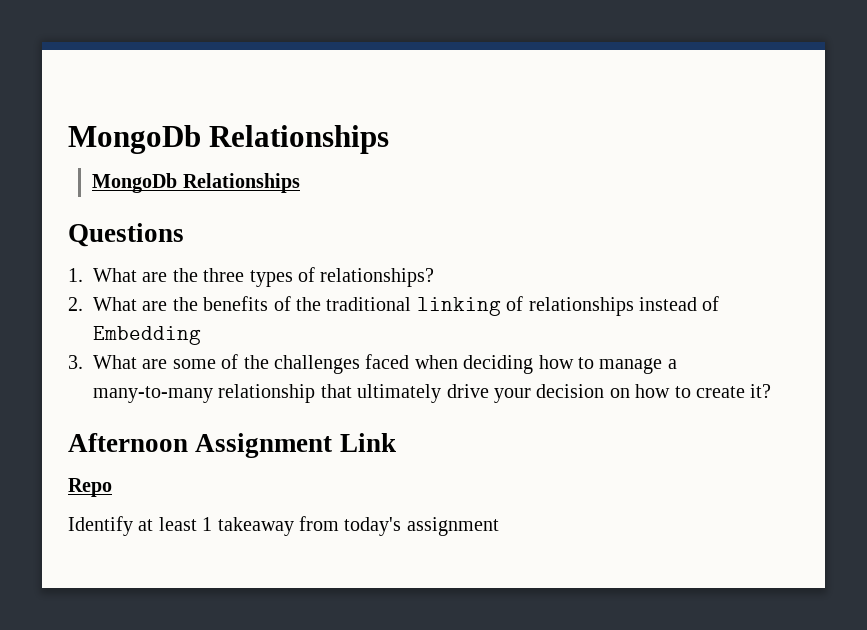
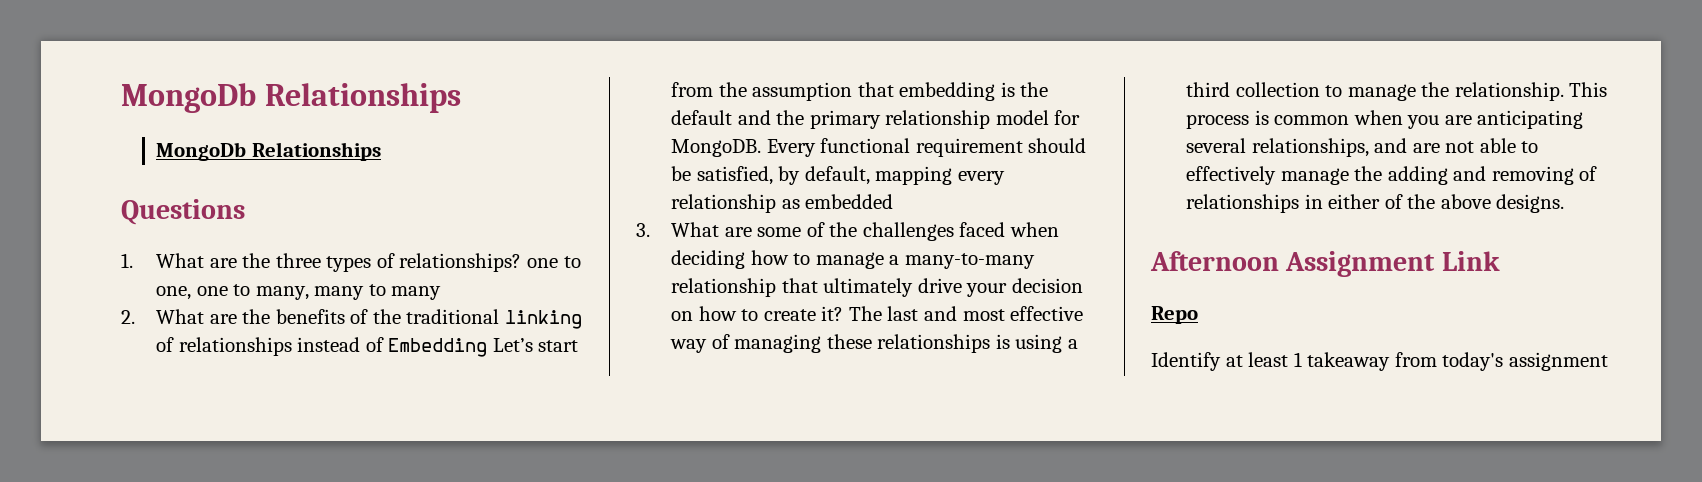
(435, 277) none -> [526,256,581,268] [156,284,442,300] one to one, one to many, many to many
(201, 335) none -> [492,338,579,352] [671,82,1049,101] [671,110,1081,129] [671,138,1087,157] [671,166,1005,185] [671,194,894,213] Let’s start from the assumption that embedding is the default and the primary relationship model for MongoDB. Every functional requirement should be satisfied, by default, mapping every relationship as embedded
(772, 391) none -> [848,306,1084,321] [670,334,1078,353] [1186,82,1608,101] [1186,110,1584,129] [1186,138,1539,157] [1186,166,1598,185] [1186,194,1565,213] The last and most effective way of managing these relationships is using a third collection to manage the relationship. This process is common when you are anticipating several relationships, and are not able to effectively manage the adding and removing of relationships in either of the above designs.

